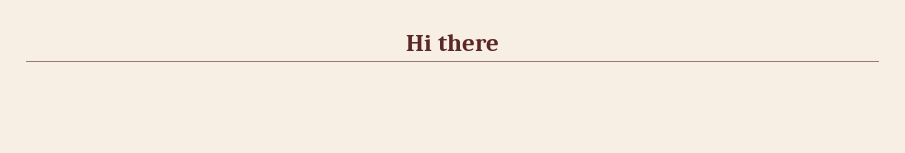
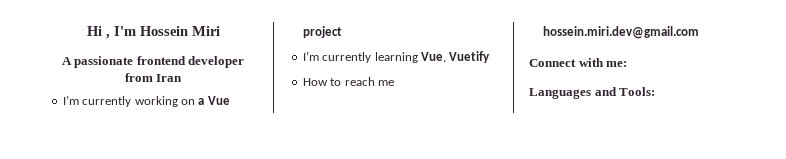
[438,34,500,51] there -> [105,26,220,39] [61,56,245,68] [124,73,183,82] [62,95,230,107] [302,26,342,38] [302,51,491,63] [302,77,394,86] [542,26,699,39] [529,58,628,67] [529,87,656,99] , I'm Hossein Miri // A passionate frontend developer from Iran // I’m currently working on a Vue project // I’m currently learning Vue, Vuetify // How to reach me hossein.miri.dev@gmail.com // Connect with me: // Languages and Tools:

